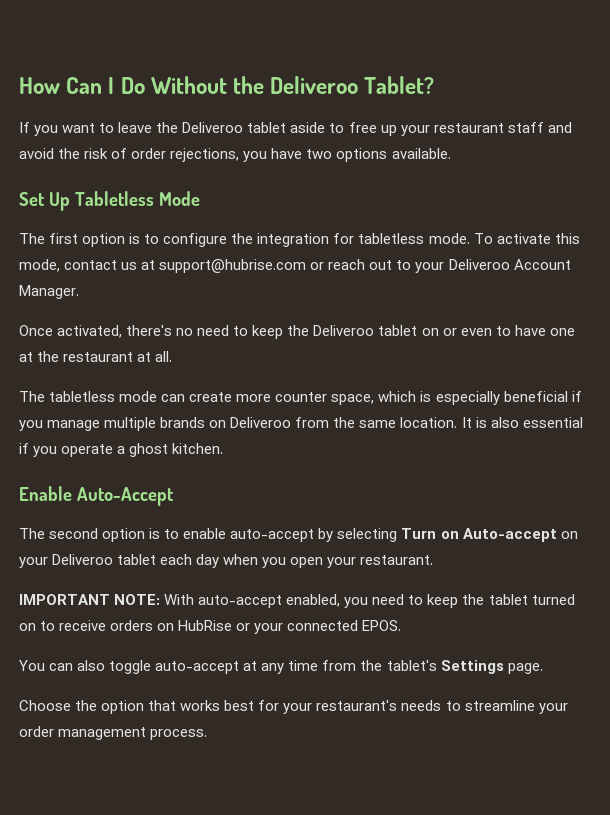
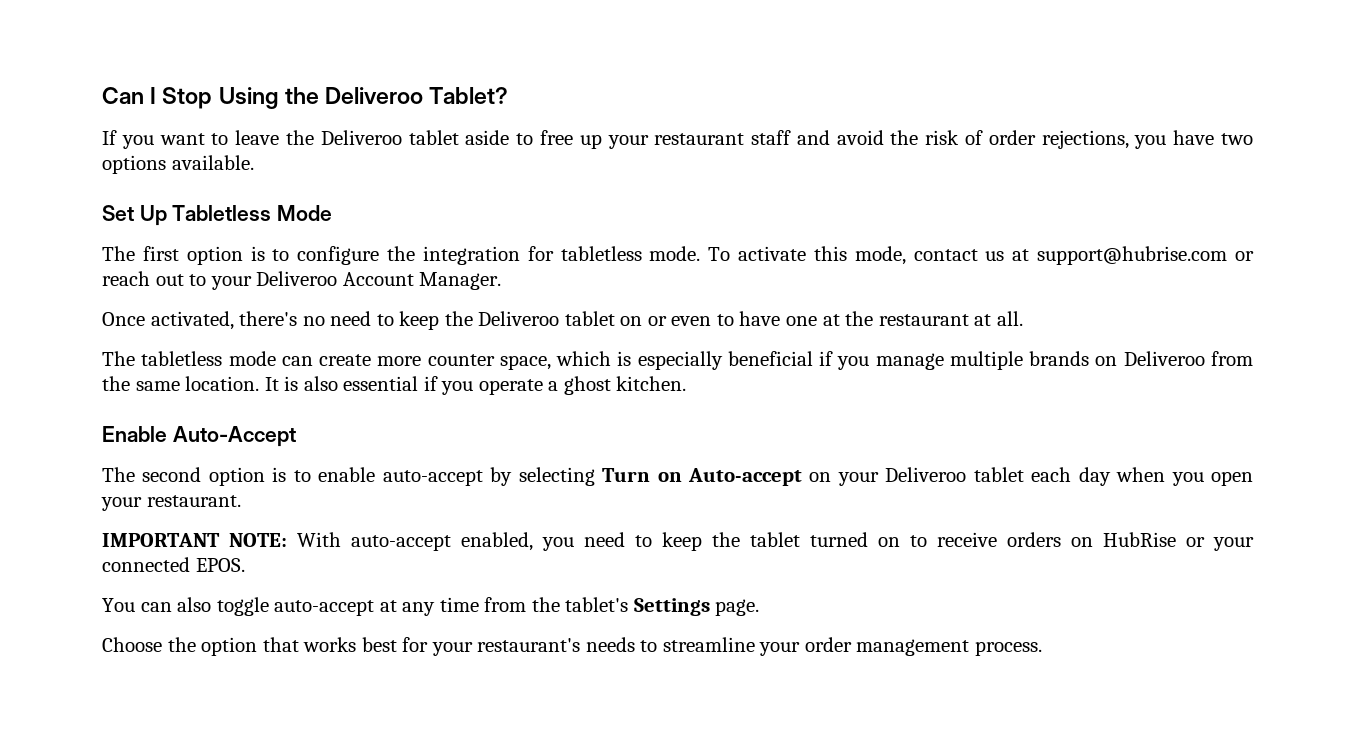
[19,77,60,94] How -> (102, 95) none
[120,76,227,94] Do Without -> [162,87,279,109] Stop Using

